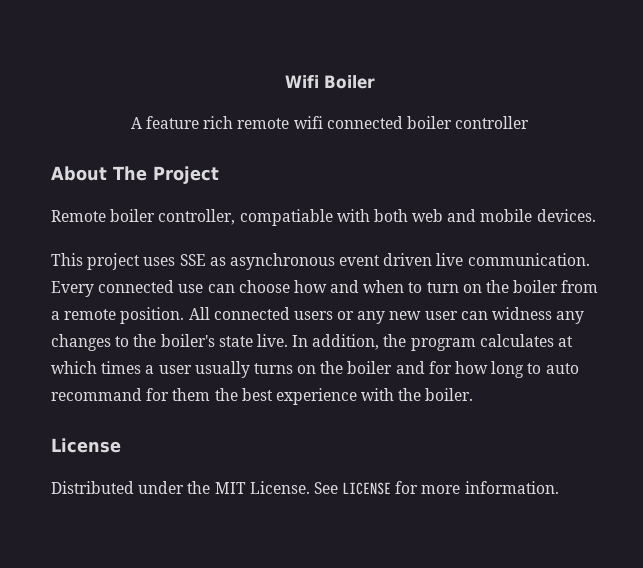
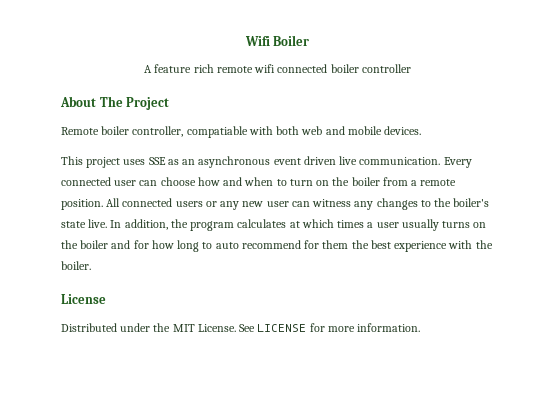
(226, 261) none -> [182,159,196,165] an
[178,284,204,293] use -> [114,180,137,186] user
[492,307,553,320] widness -> [312,199,352,207] witness
[51,388,142,401] recommand -> [241,240,301,249] recommend

